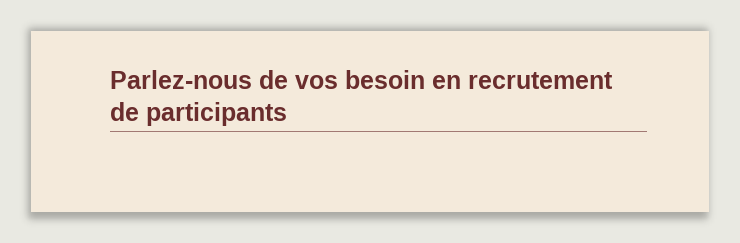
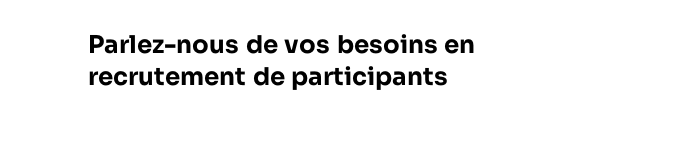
[345,70,425,89] besoin -> [336,34,438,54] besoins

